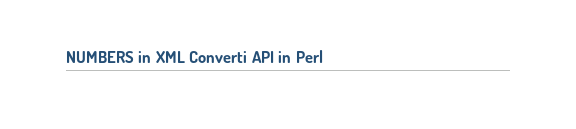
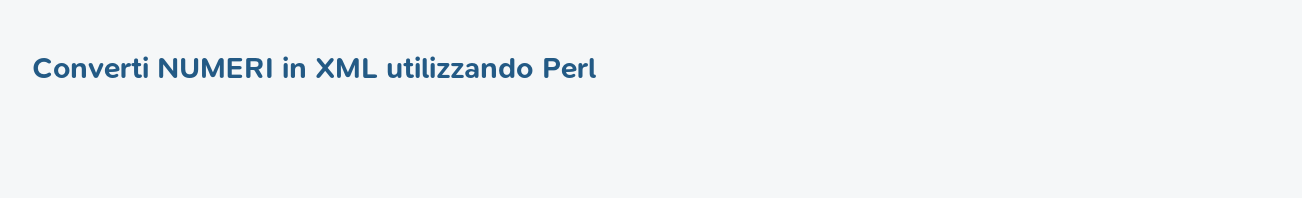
[66,51,292,63] NUMBERS in XML Converti API in -> [32,56,534,79] Converti NUMERI in XML utilizzando

